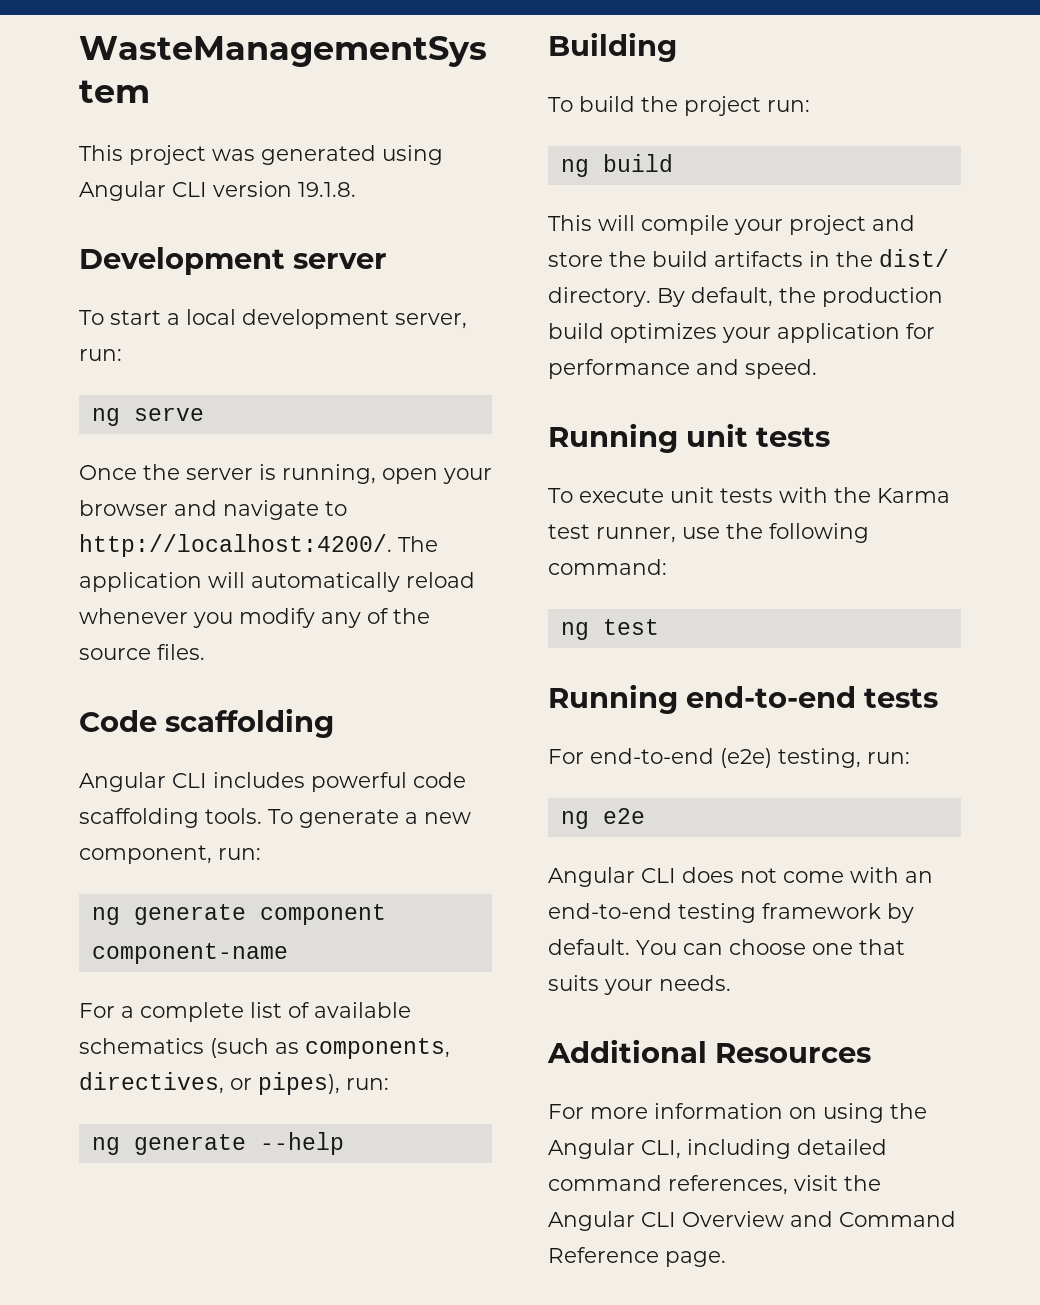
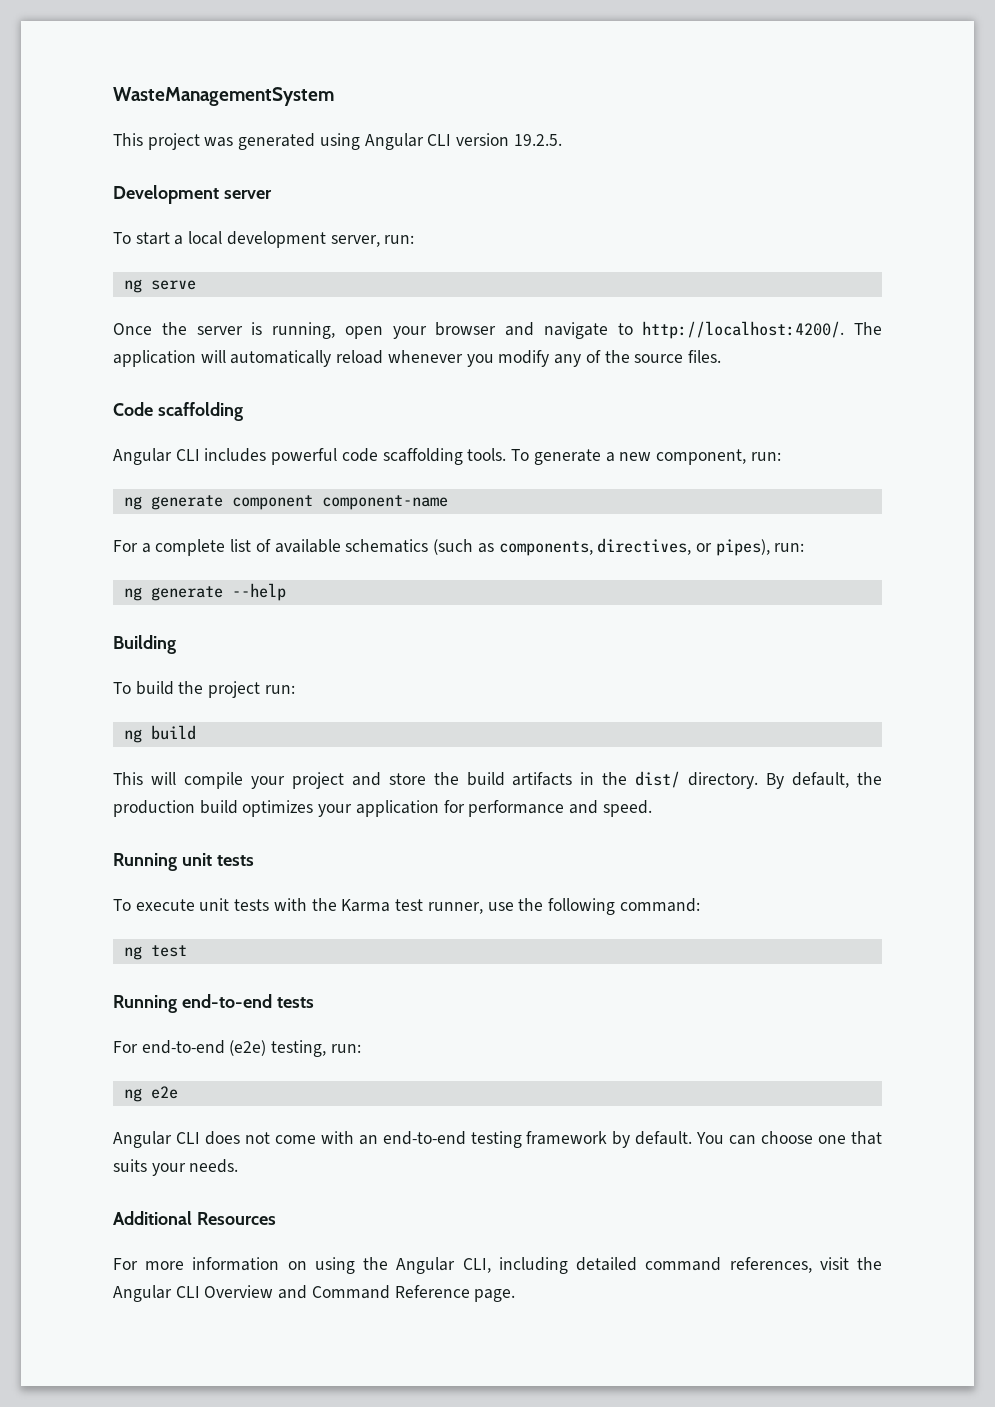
[298,182,356,197] 19.1.8. -> [513,134,562,146] 19.2.5.

